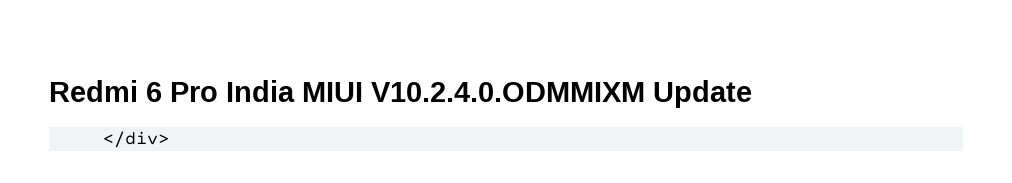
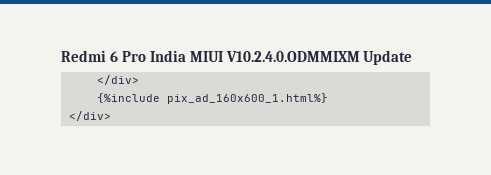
(169, 139) none -> [96,93,328,104] [68,111,111,121] // {%include pix_ad_160x600_1.html%} // </div>

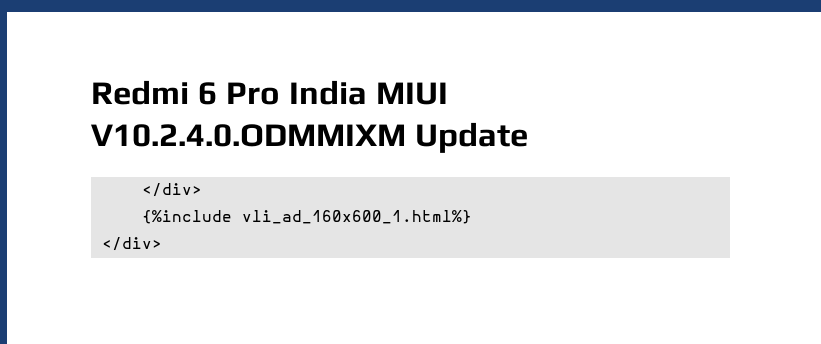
[166,93,328,104] pix_ad_160x600_1.html%} -> [241,210,472,224] vli_ad_160x600_1.html%}

